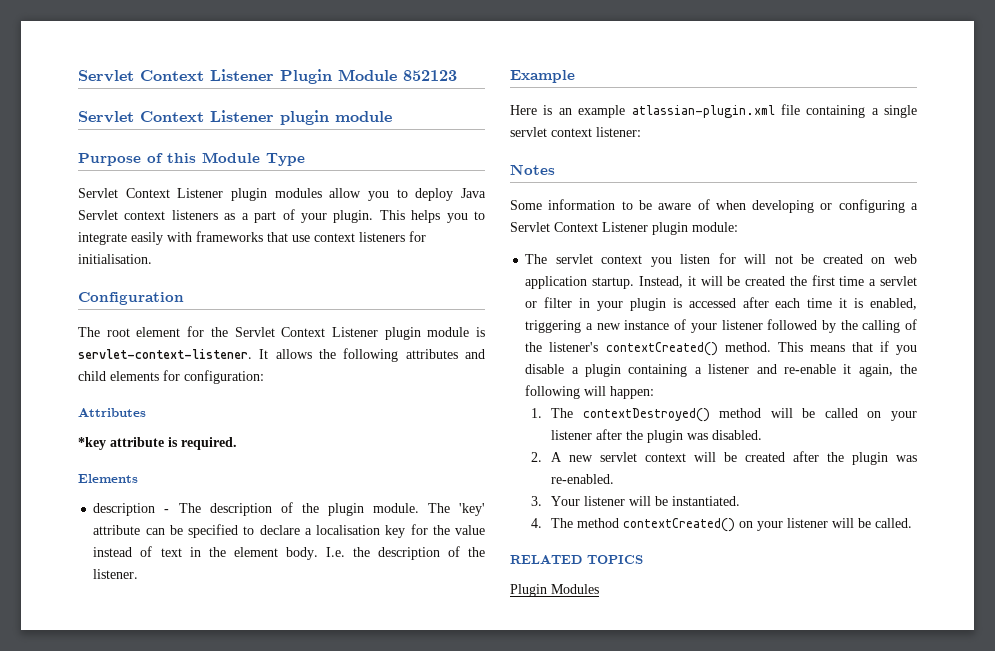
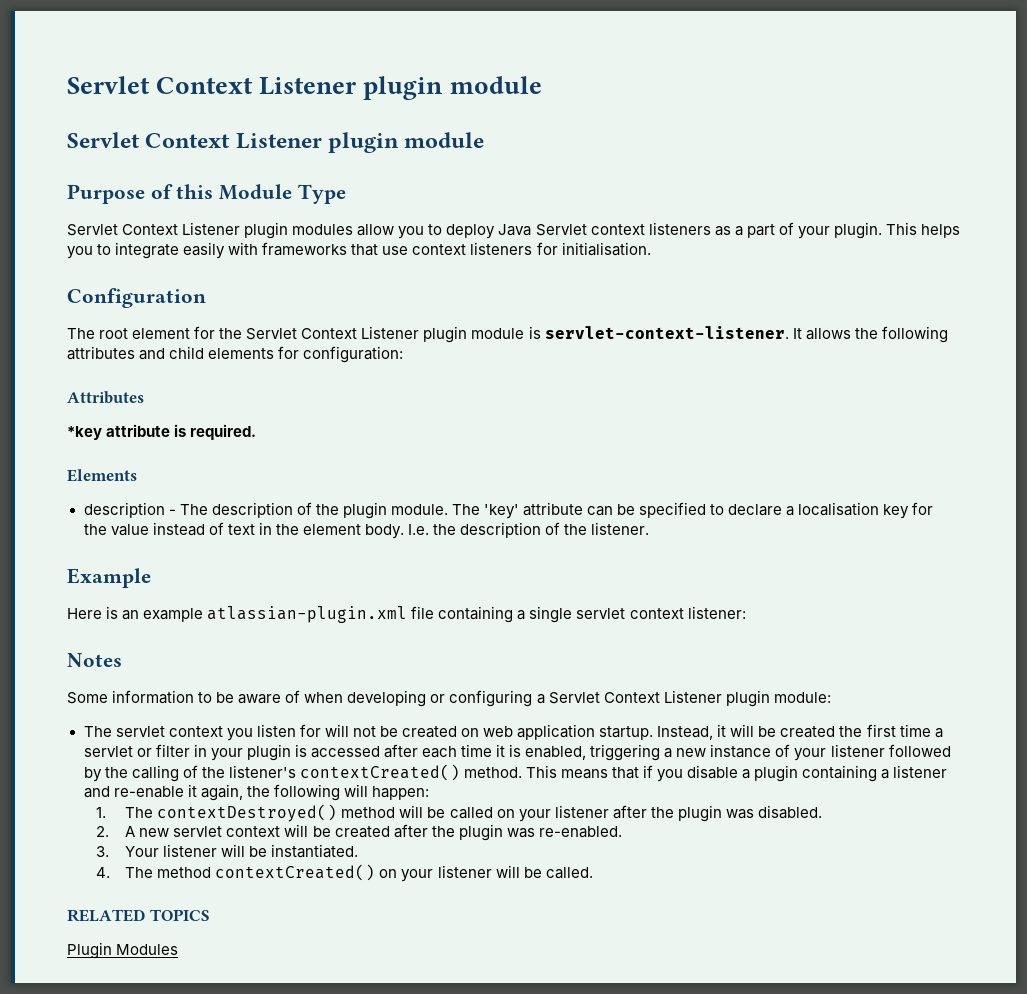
[78,69,457,84] Servlet Context Listener Plugin Module 852123 -> [67,76,542,100] Servlet Context Listener plugin module

